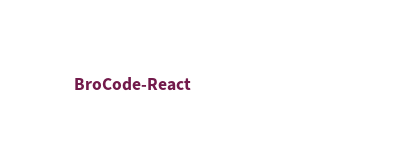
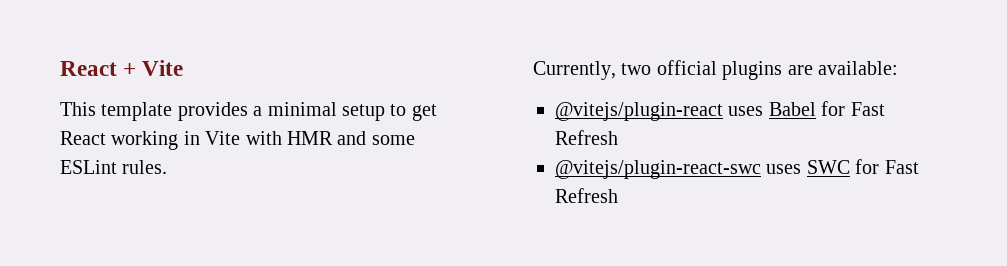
[74,77,191,91] BroCode-React -> [60,60,184,76] [60,102,437,121] [60,131,415,150] [60,160,168,174] [533,60,898,80] [555,101,885,121] [555,130,618,145] [555,159,919,179] [555,188,618,203] React + Vite // This template provides a minimal setup to get React working in Vite with HMR and some ESLint rules. // Currently, two official plugins are available: // @vitejs/plugin-react uses Babel for Fast Refresh // @vitejs/plugin-react-swc uses SWC for Fast Refresh

